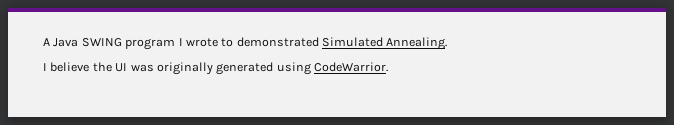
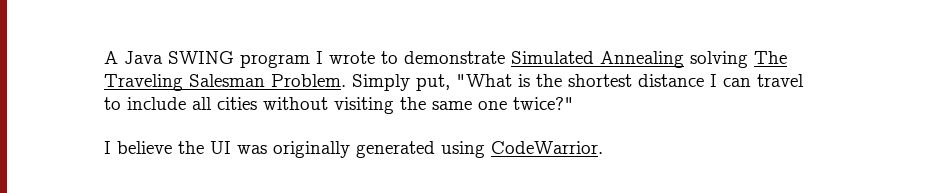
[236,37,448,50] demonstrated Simulated Annealing. -> [404,51,787,68] [104,74,804,91] [104,97,574,114] demonstrate Simulated Annealing solving The Traveling Salesman Problem. Simply put, "What is the shortest distance I can travel to include all cities without visiting the same one twice?"

